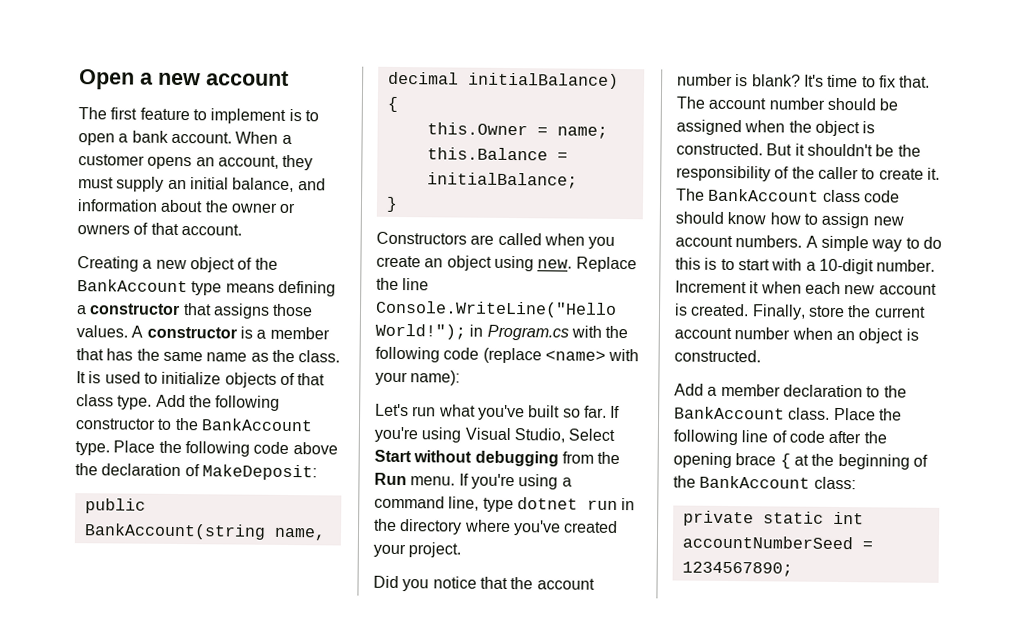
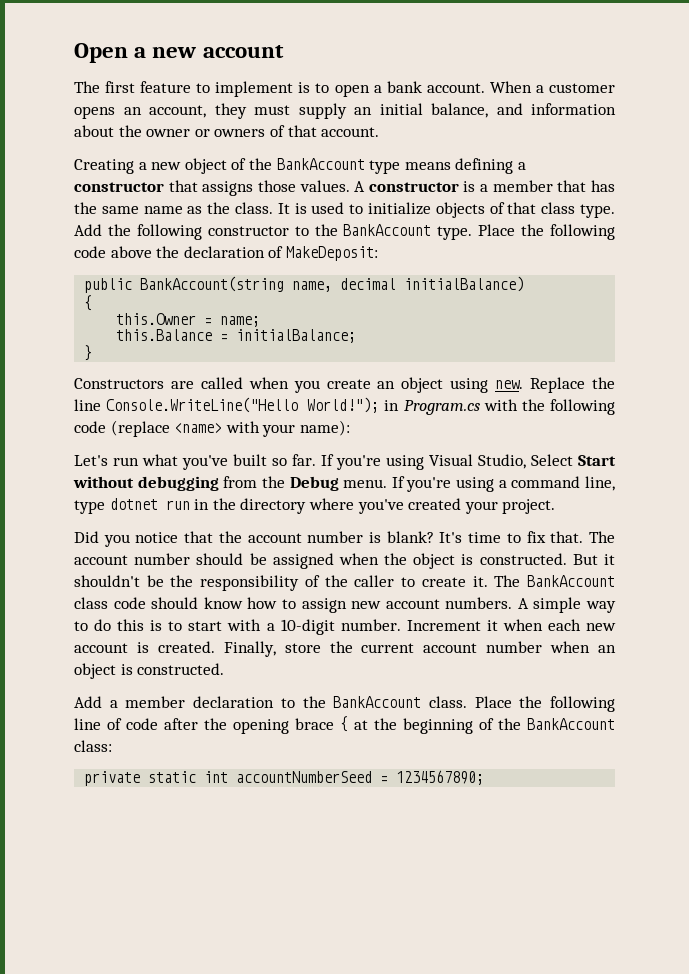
[374,472,407,486] Run -> [289,476,339,491] Debug

